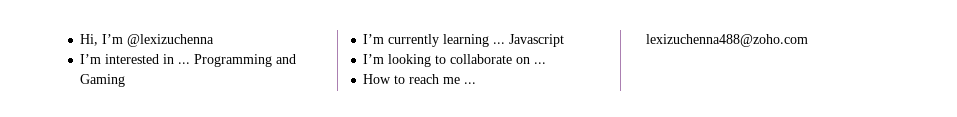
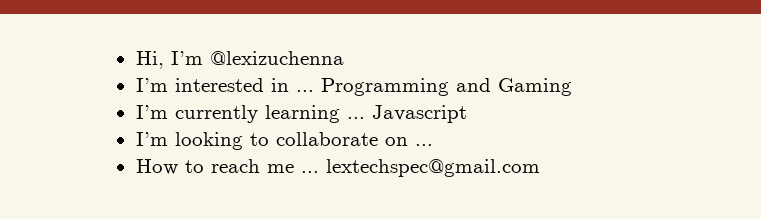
[646,34,809,47] lexizuchenna488@zoho.com -> [325,159,540,177] lextechspec@gmail.com

